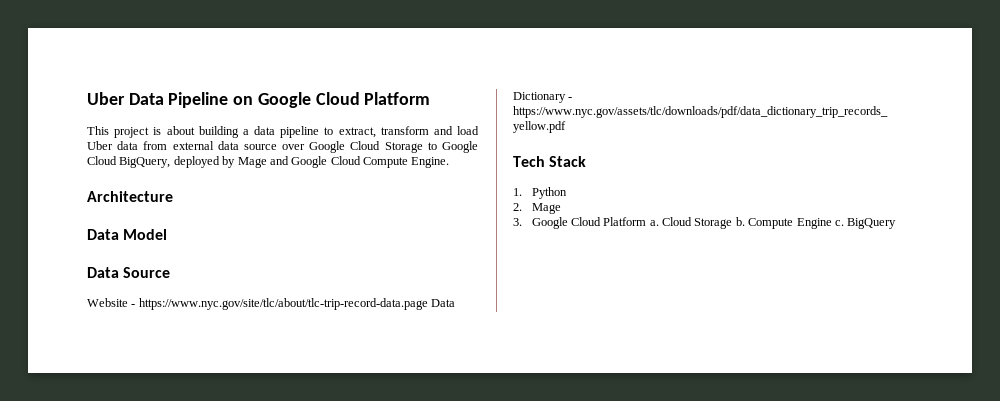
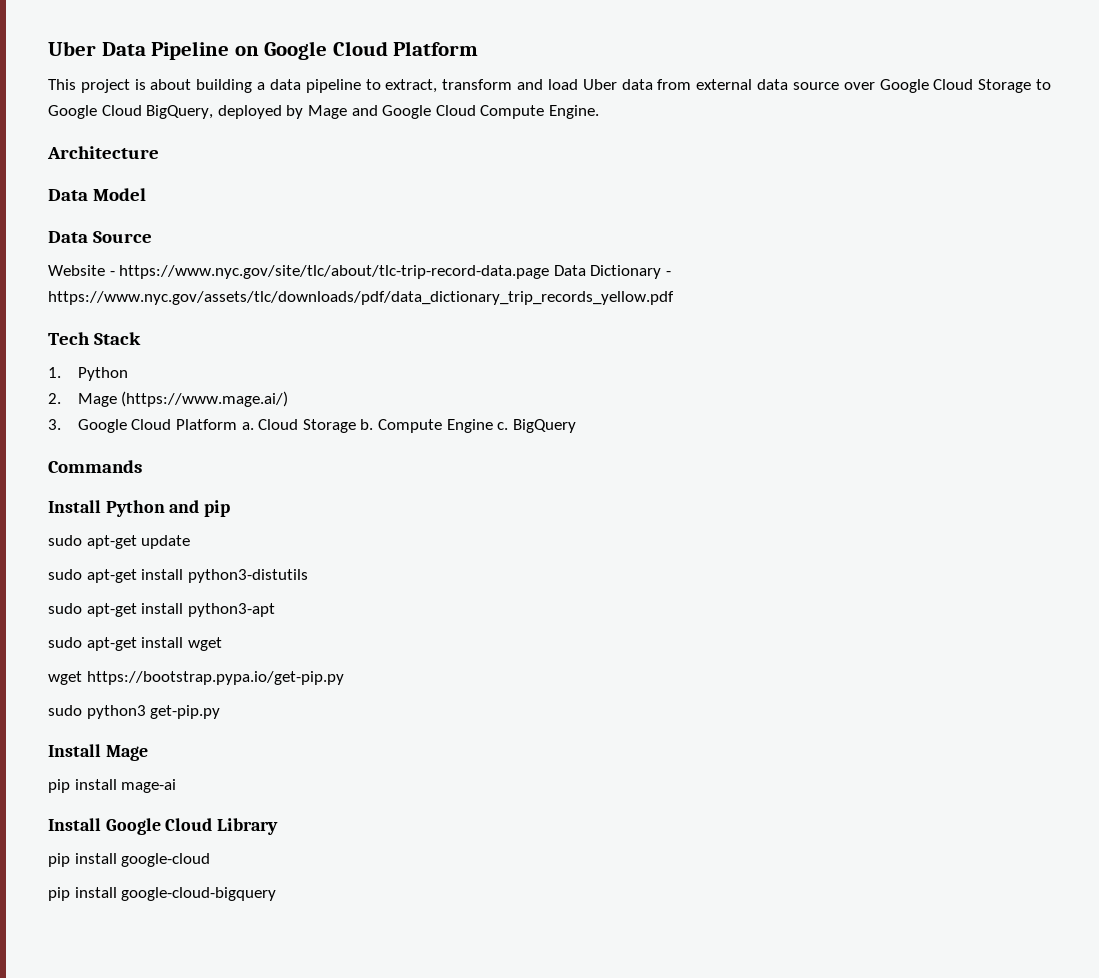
(561, 208) none -> [121,391,289,407] (https://www.mage.ai/)
(897, 223) none -> [48,460,142,473] [48,500,231,517] [48,535,191,549] [48,569,308,583] [48,603,275,617] [48,637,222,651] [48,671,344,685] [48,705,221,719] [48,744,148,761] [48,779,177,793] [48,818,279,835] [48,853,211,867] [48,887,277,901] // Commands // Install Python and pip // sudo apt-get update // sudo apt-get install python3-distutils // sudo apt-get install python3-apt // sudo apt-get install wget // wget https://bootstrap.pypa.io/get-pip.py // sudo python3 get-pip.py // Install Mage // pip install mage-ai // Install Google Cloud Library // pip install google-cloud // pip install google-cloud-bigquery

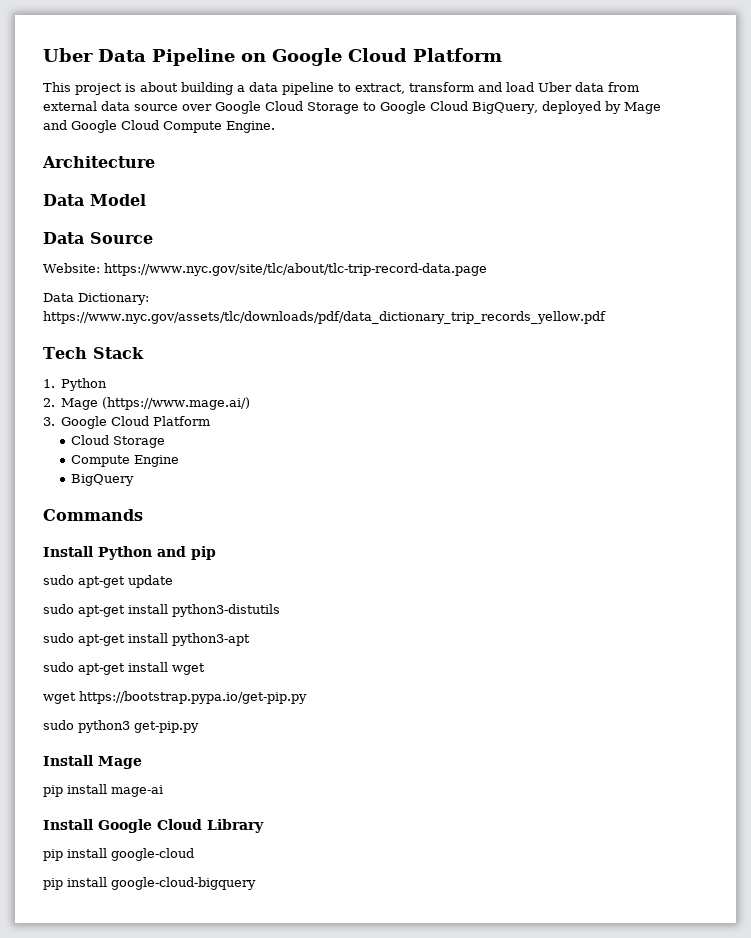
[48,265,115,276] Website - -> [43,263,100,273] Website:
[553,265,671,279] Data Dictionary - -> [43,293,149,305] // Data Dictionary:
[241,419,374,433] a. Cloud Storage b. -> [70,435,165,448] // Cloud Storage //
[497,422,509,430] c. -> (179, 461) //

